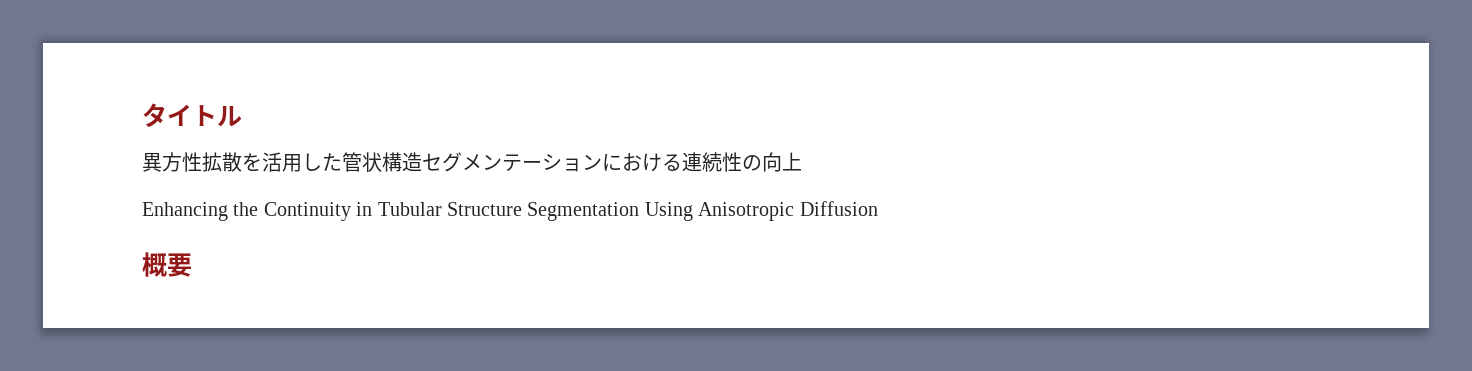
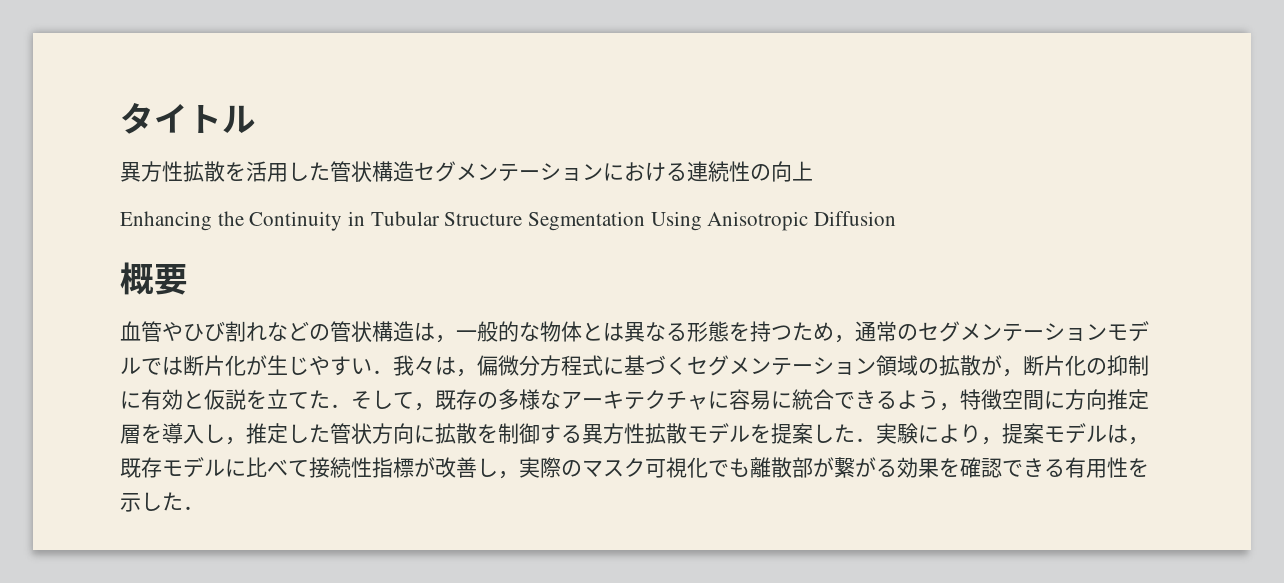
(192, 265) none -> [120,321,1149,343] [120,355,1149,377] [120,389,1149,411] [120,423,1149,445] [120,457,1149,479] [120,492,204,512] // 血管やひび割れなどの管状構造は，一般的な物体とは異なる形態を持つため，通常のセグメンテーションモデルでは断片化が生じやすい．我々は，偏微分方程式に基づくセグメンテーション領域の拡散が，断片化の抑制に有効と仮説を立てた．そして，既存の多様なアーキテクチャに容易に統合できるよう，特徴空間に方向推定層を導入し，推定した管状方向に拡散を制御する異方性拡散モデルを提案した．実験により，提案モデルは，既存モデルに比べて接続性指標が改善し，実際のマスク可視化でも離散部が繋がる効果を確認できる有用性を示した．

